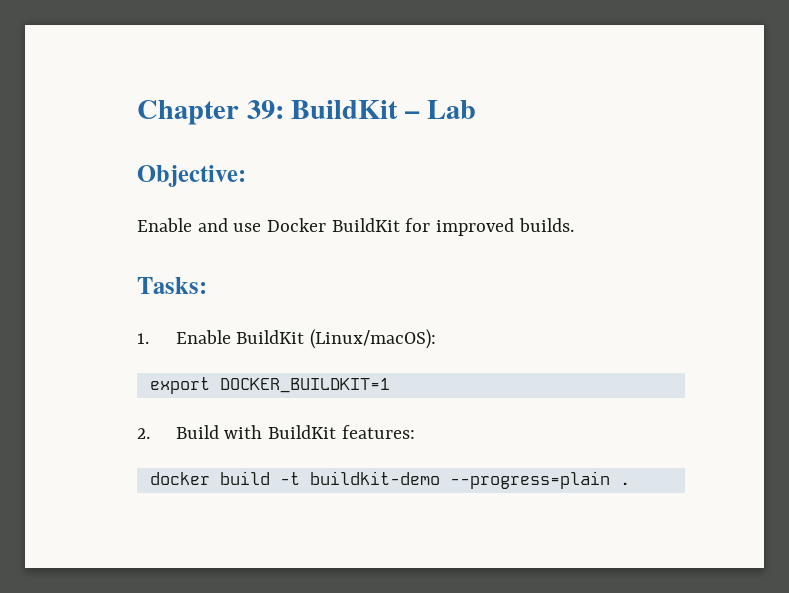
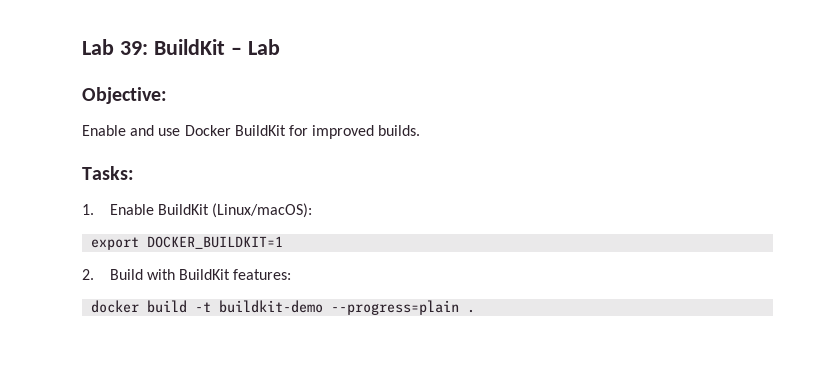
[137,100,239,125] Chapter -> [82,39,114,55] Lab

